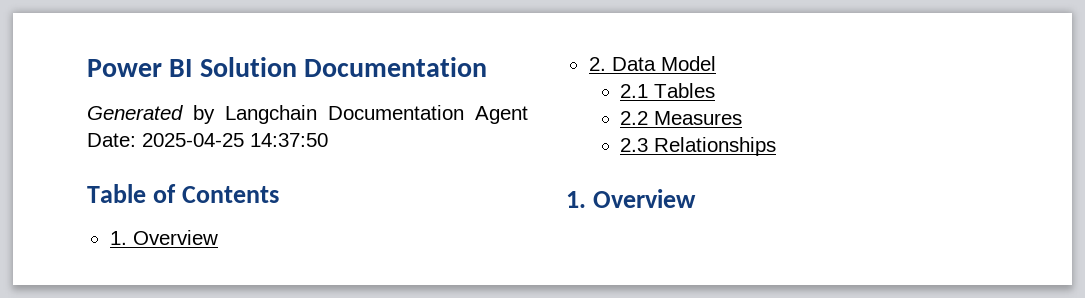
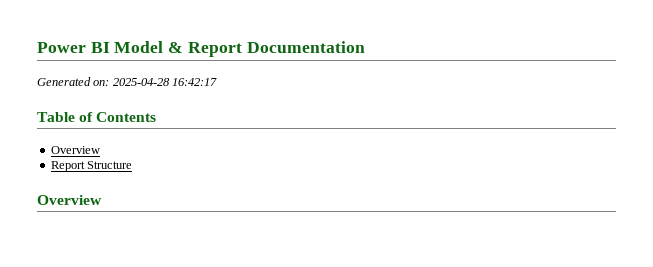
[199,57,297,77] Solution -> [114,41,242,57] Model & Report
[193,105,528,124] [87,133,328,147] by Langchain Documentation Agent Date: 2025-04-25 14:37:50 -> [93,78,218,86] on: 2025-04-28 16:42:17
[109,231,127,245] 1. -> (157, 117) none
[588,56,716,71] [620,83,716,98] [620,111,743,125] [620,137,777,156] [566,191,586,208] 2. Data Model // 2.1 Tables // 2.2 Measures // 2.3 Relationships // 1. -> [50,161,133,172] Report Structure //

